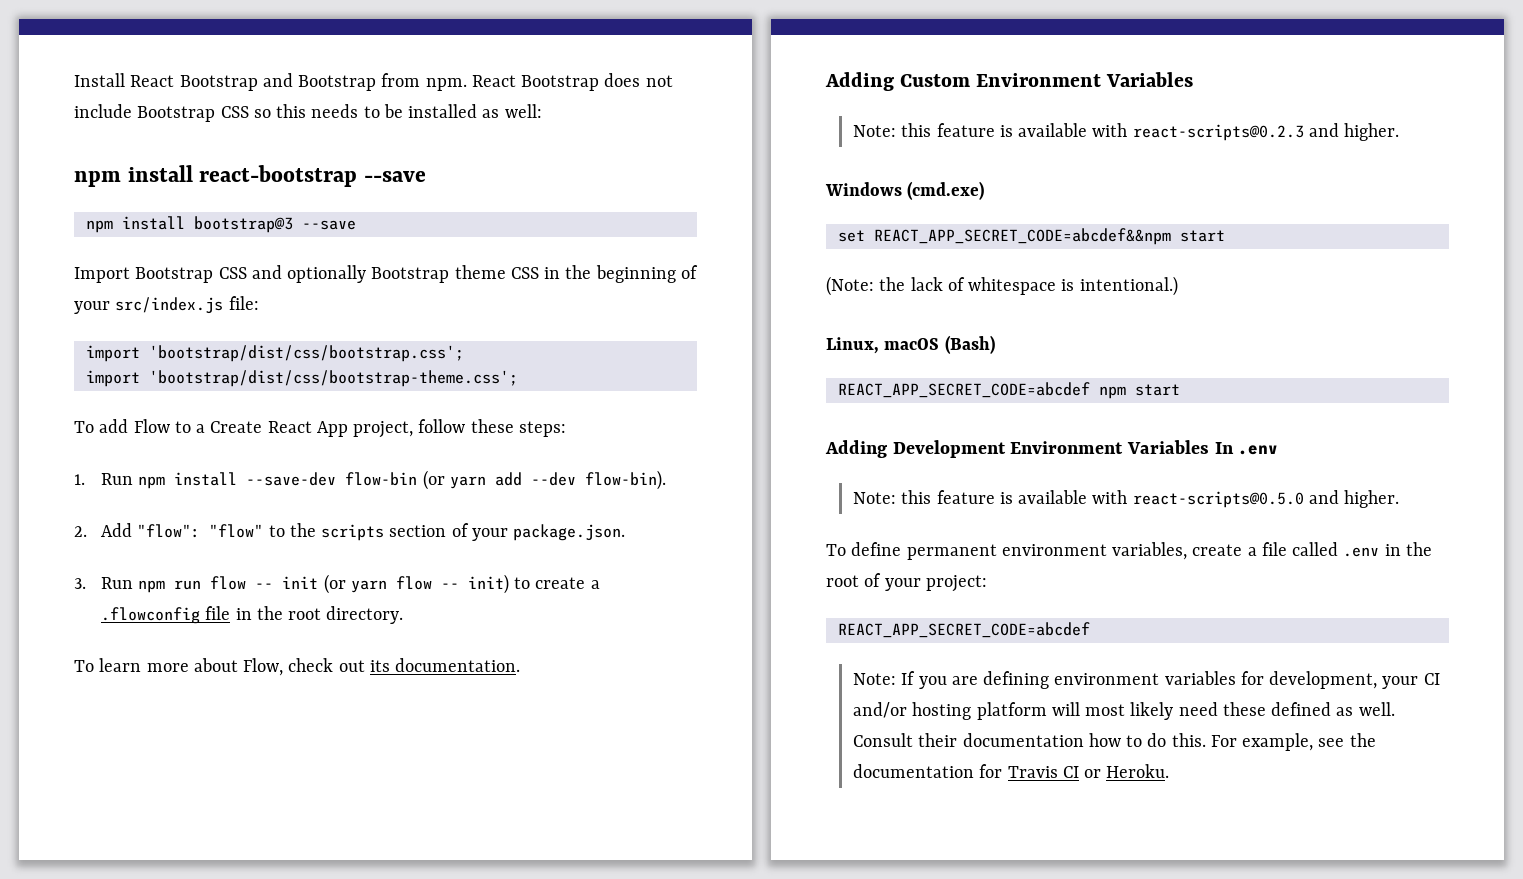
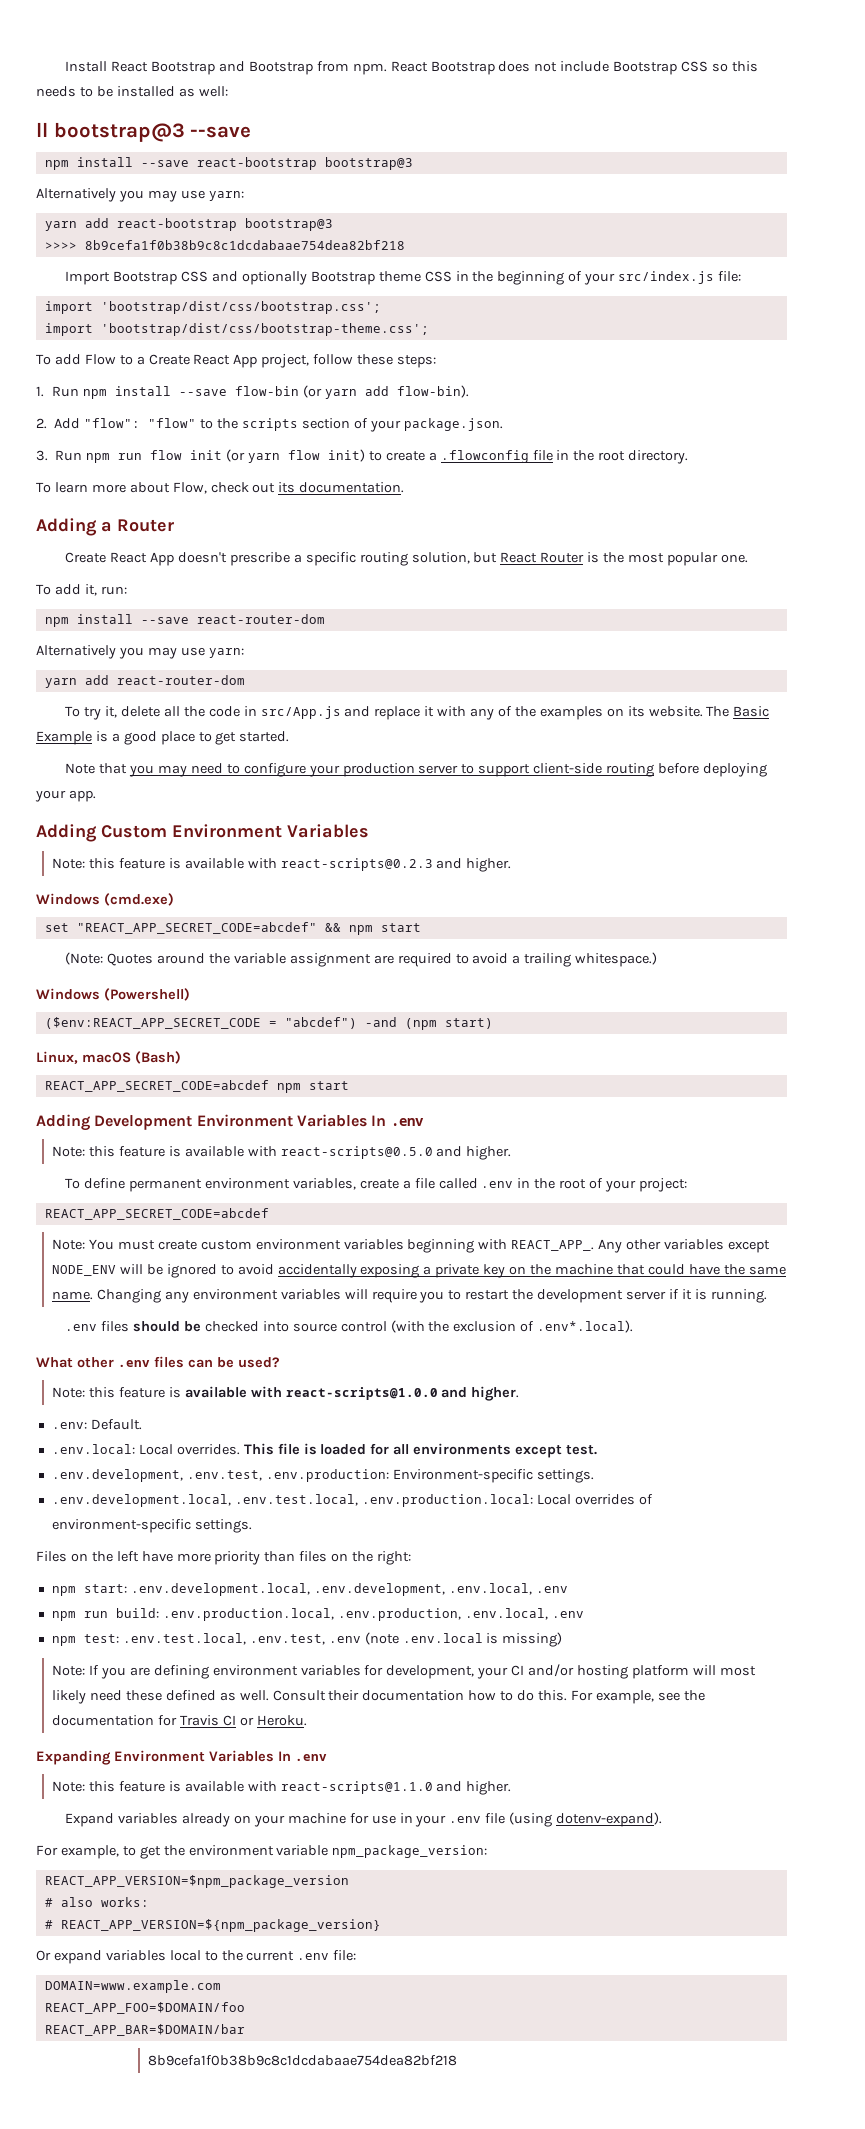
[74,165,358,187] npm install react-bootstrap -> [36,122,185,142] ll bootstrap@3
[193,216,356,233] bootstrap@3 --save -> [140,157,413,170] [36,188,244,202] [44,218,333,231] [44,240,405,250] --save react-bootstrap bootstrap@3 // Alternatively you may use yarn: // yarn add react-bootstrap bootstrap@3 // >>>> 8b9cefa1f0b38b9c8c1dcdabaae754dea82bf218
[246,472,337,486] --save-dev -> [178,389,227,396] --save
[530,472,576,486] --dev -> (389, 391) none
[255,583,274,589] -- -> (183, 455) none
[440,583,459,589] -- -> (320, 455) none
(521, 665) none -> [36,518,174,536] [65,552,748,566] [36,584,127,596] [44,614,325,627] [36,645,244,659] [44,675,245,688] [65,706,770,720] [36,731,290,745] [65,763,767,777] [35,790,96,802] // Adding a Router // Create React App doesn't prescribe a specific routing solution, but React Router is the most popular one. // To add it, run: // npm install --save react-router-dom // Alternatively you may use yarn: // yarn add react-router-dom // To try it, delete all the code in src/App.js and replace it with any of the examples on its website. The Basic Example is a good place to get started. // Note that you may need to configure your production server to support client-side routing before deploying your app.
[873,228,1171,245] REACT_APP_SECRET_CODE=abcdef&&npm -> [76,922,373,935] "REACT_APP_SECRET_CODE=abcdef" && npm
[879,276,1178,296] the lack of whitespace is intentional.) -> [107,952,658,967] [36,988,190,1001] [44,1017,493,1030] Quotes around the variable assignment are required to avoid a trailing whitespace.) // Windows (Powershell) // ($env:REACT_APP_SECRET_CODE = "abcdef") -and (npm start)
(1090, 630) none -> [52,1239,770,1253] [52,1264,786,1278] [52,1289,767,1303] [65,1320,634,1333] [36,1356,280,1368] [52,1386,520,1401] [51,1419,142,1430] [51,1443,598,1458] [51,1469,594,1483] [51,1494,653,1507] [51,1519,252,1533] [36,1551,412,1565] [51,1583,568,1596] [51,1608,584,1621] [51,1632,563,1647] // Note: You must create custom environment variables beginning with REACT_APP_. Any other variables except NODE_ENV will be ignored to avoid accidentally exposing a private key on the machine that could have the same name. Changing any environment variables will require you to restart the development server if it is running. // .env files should be checked into source control (with the exclusion of .env*.local). // What other .env files can be used? // Note: this feature is available with react-scripts@1.0.0 and higher. // .env: Default. // .env.local: Local overrides. This file is loaded for all environments except test. // .env.development, .env.test, .env.production: Environment-specific settings. // .env.development.local, .env.test.local, .env.production.local: Local overrides of environment-specific settings. // Files on the left have more priority than files on the right: // npm start: .env.development.local, .env.development, .env.local, .env // npm run build: .env.production.local, .env.production, .env.local, .env // npm test: .env.test.local, .env.test, .env (note .env.local is missing)
(1170, 771) none -> [36,1750,327,1765] [52,1781,512,1795] [65,1812,663,1827] [36,1845,488,1859] [44,1875,349,1888] [44,1897,149,1907] [44,1919,381,1932] [36,1950,357,1964] [44,1980,221,1993] [44,2002,245,2014] [44,2024,245,2036] [148,2055,458,2066] // Expanding Environment Variables In .env // Note: this feature is available with react-scripts@1.1.0 and higher. // Expand variables already on your machine for use in your .env file (using dotenv-expand). // For example, to get the environment variable npm_package_version: // REACT_APP_VERSION=$npm_package_version // # also works: // # REACT_APP_VERSION=${npm_package_version} // Or expand variables local to the current .env file: // DOMAIN=www.example.com // REACT_APP_FOO=$DOMAIN/foo // REACT_APP_BAR=$DOMAIN/bar // 8b9cefa1f0b38b9c8c1dcdabaae754dea82bf218

